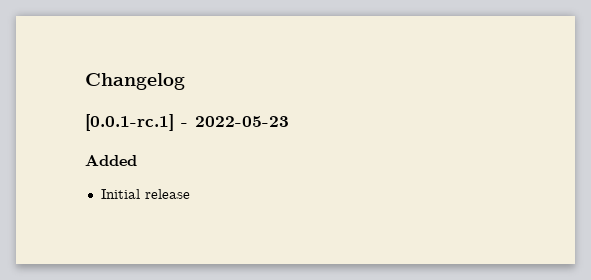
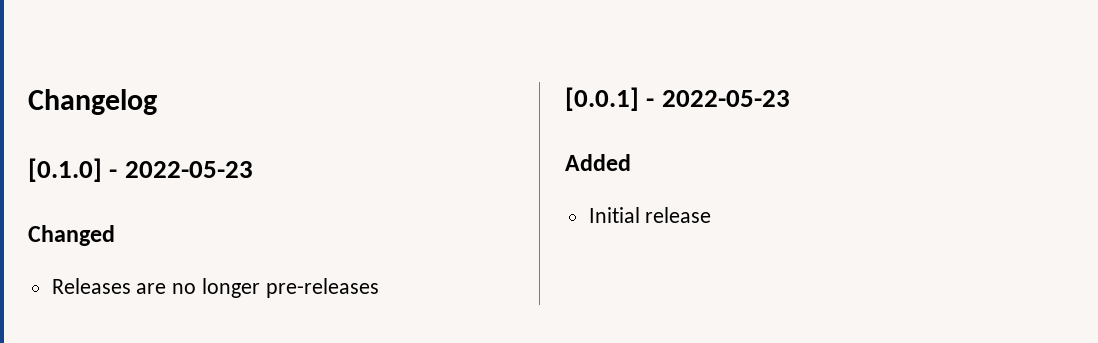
[85,114,174,131] [0.0.1-rc.1] -> [28,158,253,182] [28,225,115,246] [51,278,379,298] [565,87,639,111] [0.1.0] - 2022-05-23 // Changed // Releases are no longer pre-releases // [0.0.1]

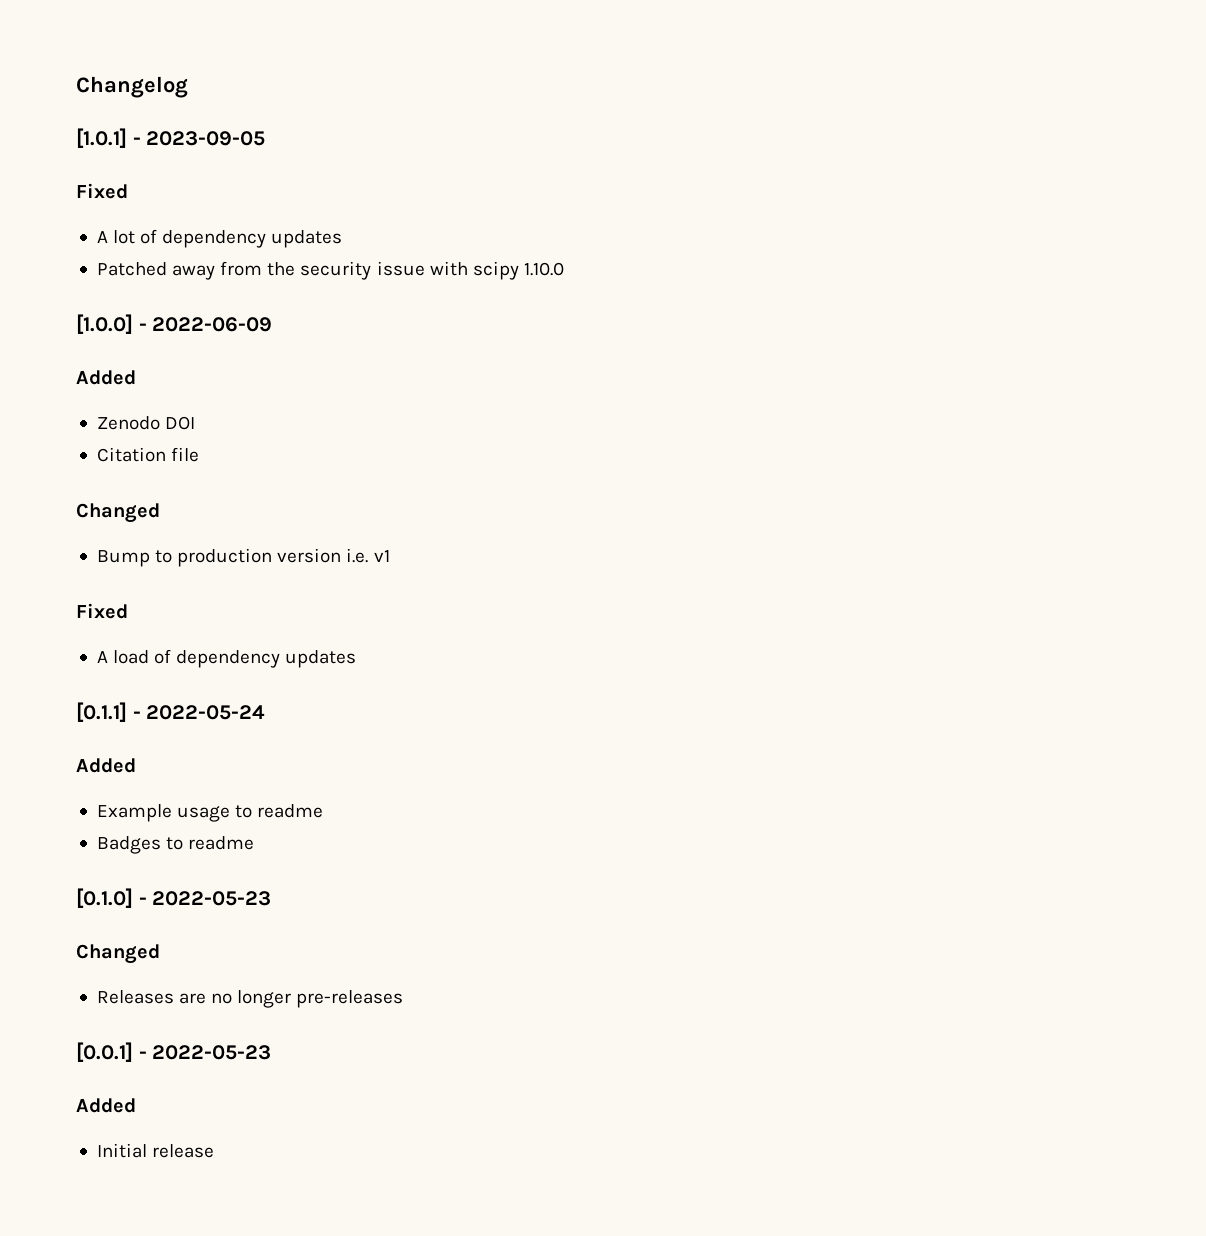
(157, 102) none -> [76,128,266,148] [76,183,128,199] [96,229,343,248] [96,261,564,280] [76,314,273,334] [76,370,136,385] [96,416,196,430] [96,447,200,462] [76,503,160,523] [96,548,390,567] [76,603,128,619] [96,649,357,668] [76,702,266,722] [76,758,136,773] [96,804,324,822] [96,836,255,854] // [1.0.1] - 2023-09-05 // Fixed // A lot of dependency updates // Patched away from the security issue with scipy 1.10.0 // [1.0.0] - 2022-06-09 // Added // Zenodo DOI // Citation file // Changed // Bump to production version i.e. v1 // Fixed // A load of dependency updates // [0.1.1] - 2022-05-24 // Added // Example usage to readme // Badges to readme

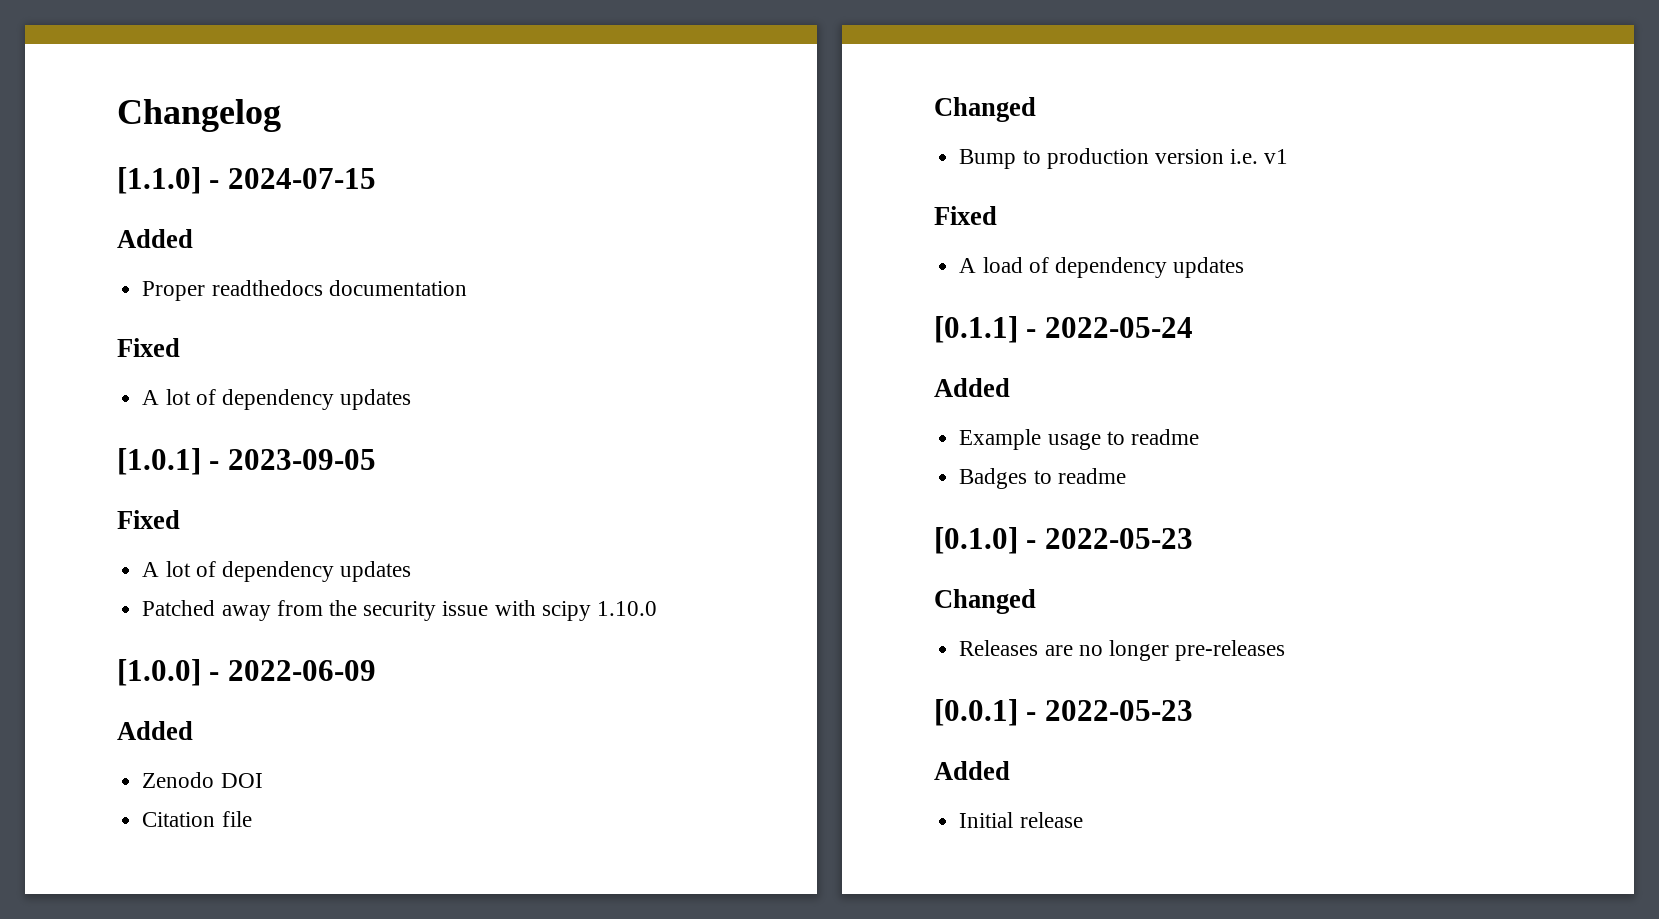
(188, 87) none -> [117,167,376,194] [117,229,193,248] [142,280,467,301] [117,338,180,357] [142,389,412,410] // [1.1.0] - 2024-07-15 // Added // Proper readthedocs documentation // Fixed // A lot of dependency updates

